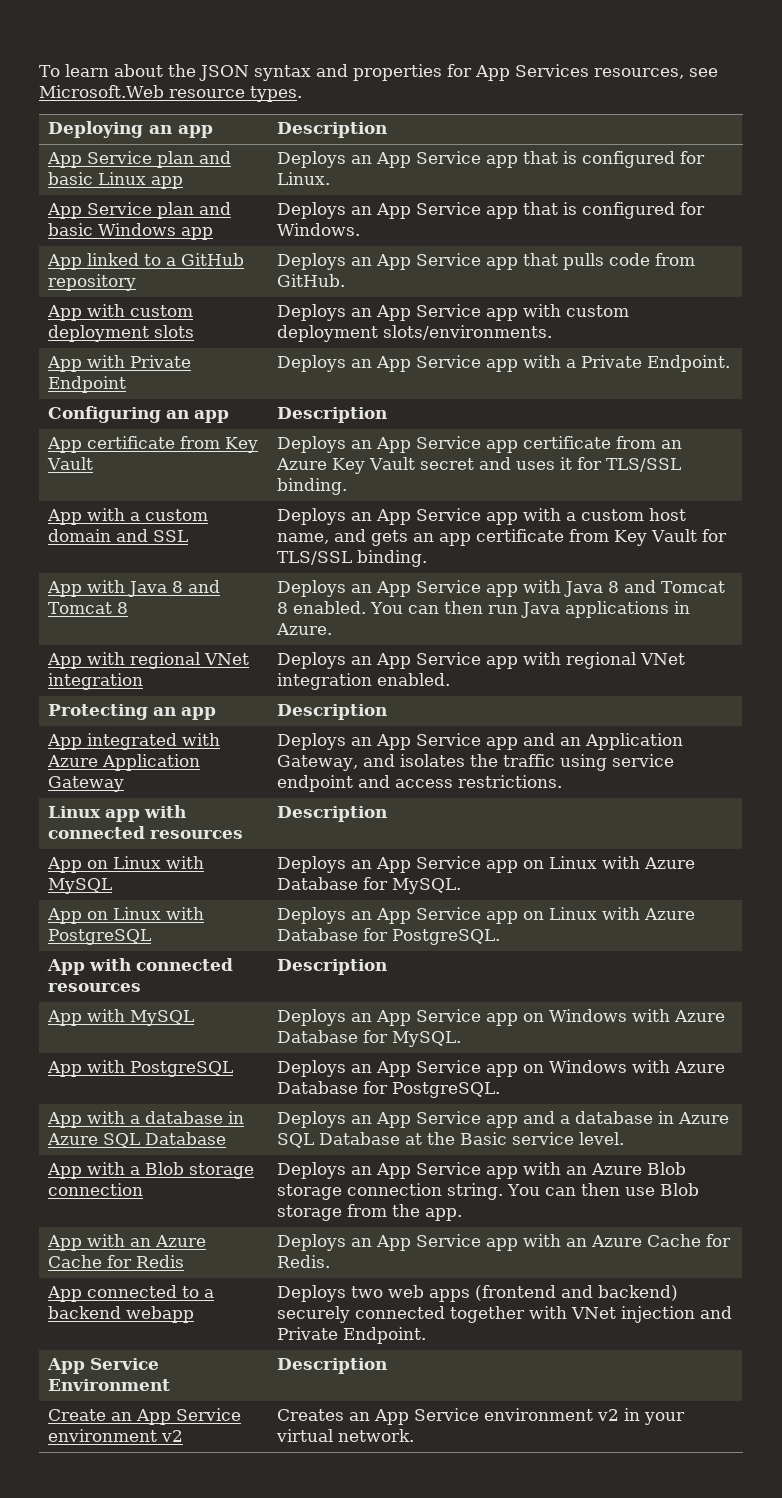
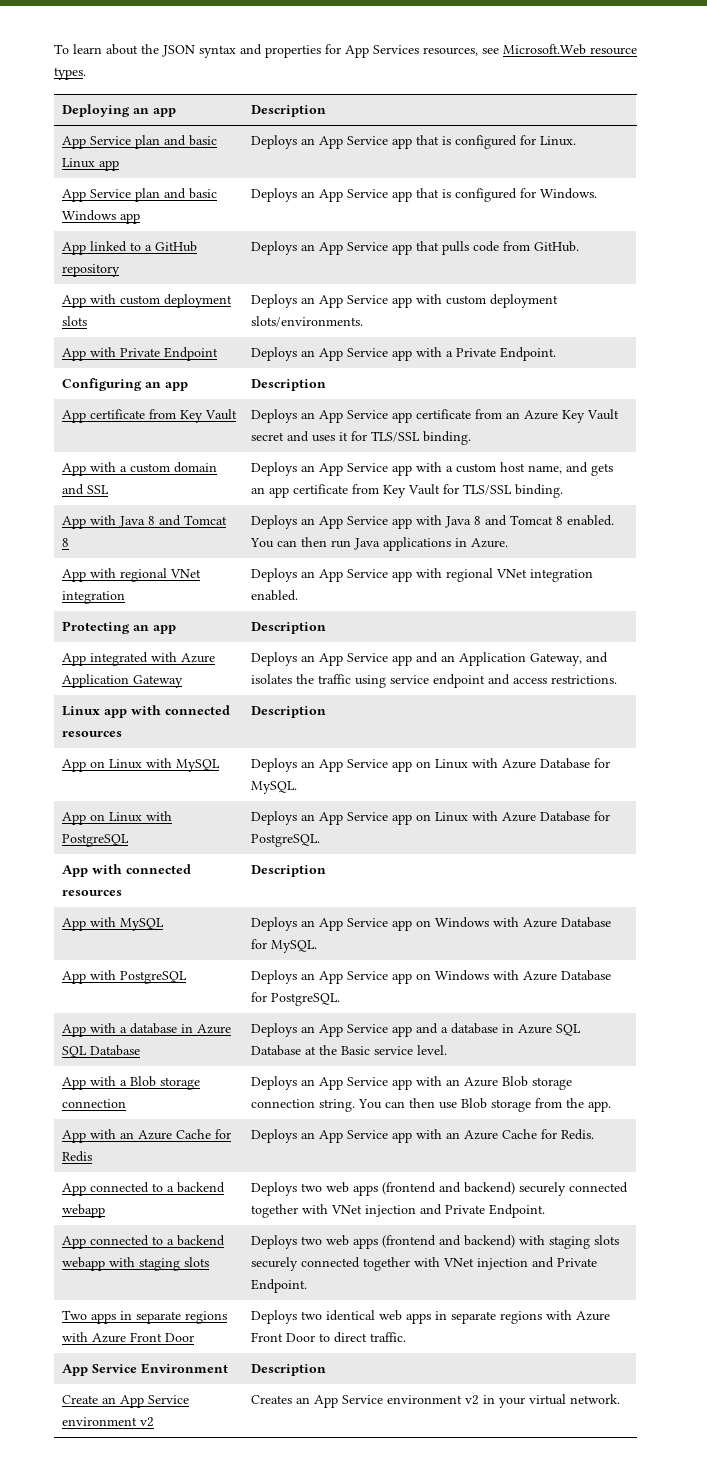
(427, 1335) none -> [61,1235,225,1249] [61,1257,209,1271] [250,1235,619,1249] [250,1257,597,1271] [250,1279,307,1293] [61,1310,227,1324] [61,1332,194,1343] [250,1310,610,1324] [250,1332,406,1343] // App connected to a backend webapp with staging slots | Deploys two web apps (frontend and backend) with staging slots securely connected together with VNet injection and Private Endpoint. // Two apps in separate regions with Azure Front Door | Deploys two identical web apps in separate regions with Azure Front Door to direct traffic.

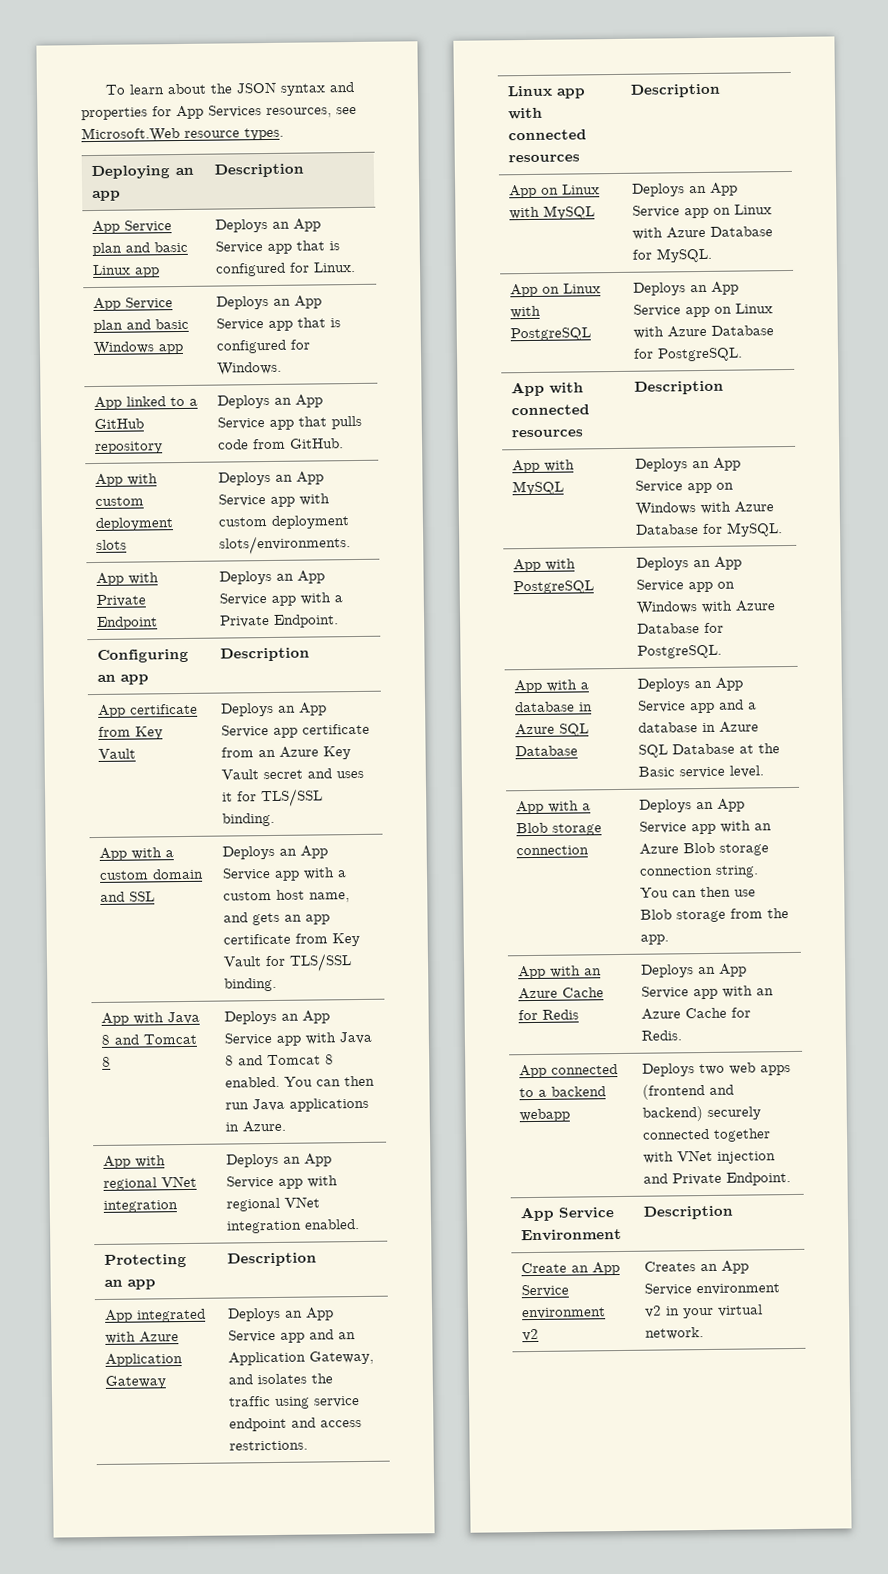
[61,1235,225,1249] [61,1257,209,1271] [250,1235,619,1249] [250,1257,597,1271] [250,1279,307,1293] [61,1310,227,1324] [61,1332,194,1343] [250,1310,610,1324] [250,1332,406,1343] // App connected to a backend webapp with staging slots | Deploys two web apps (frontend and backend) with staging slots securely connected together with VNet injection and Private Endpoint. // Two apps in separate regions with Azure Front Door | Deploys two identical web apps in separate regions with Azure Front Door to direct traffic. -> (792, 1179) none

